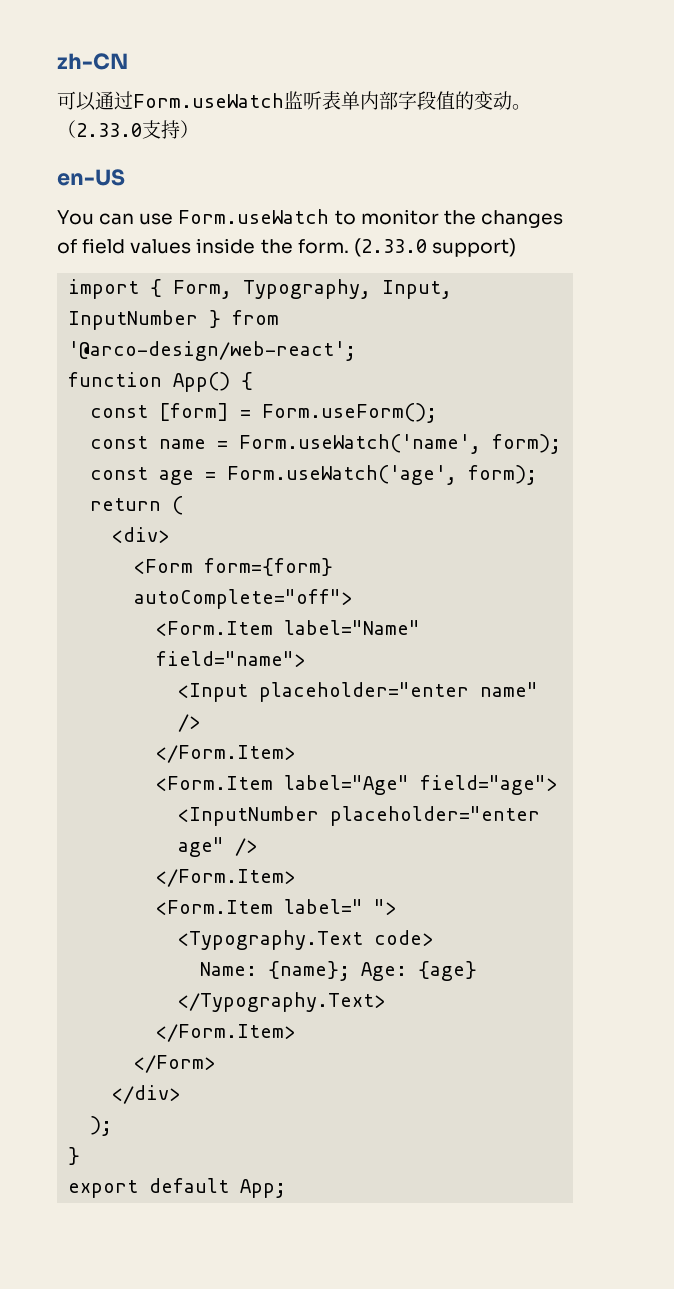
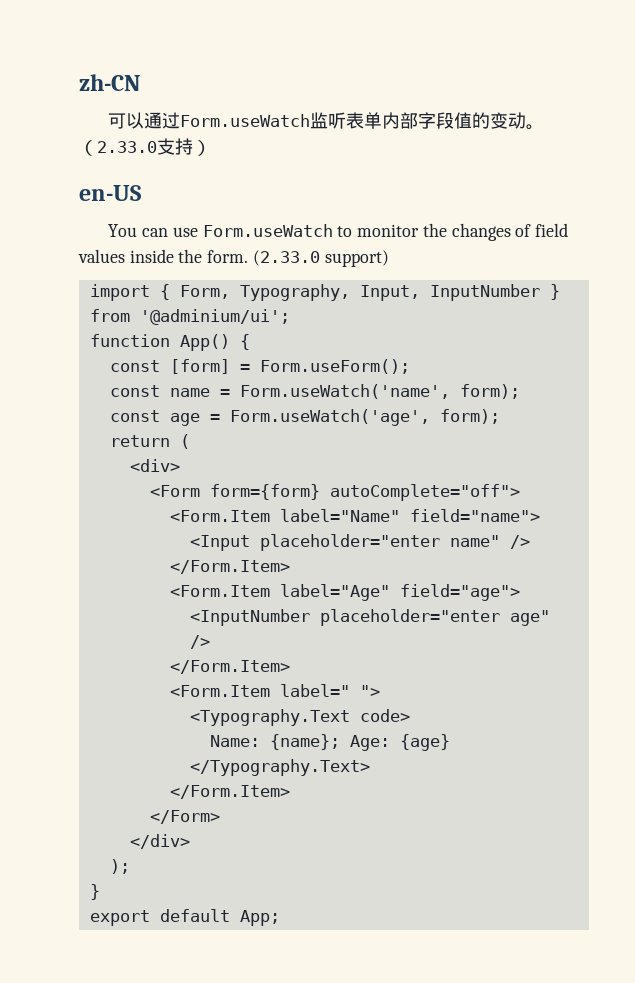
[68,341,357,361] '@arco-design/web-react'; -> [139,309,290,325] '@adminium/ui';

